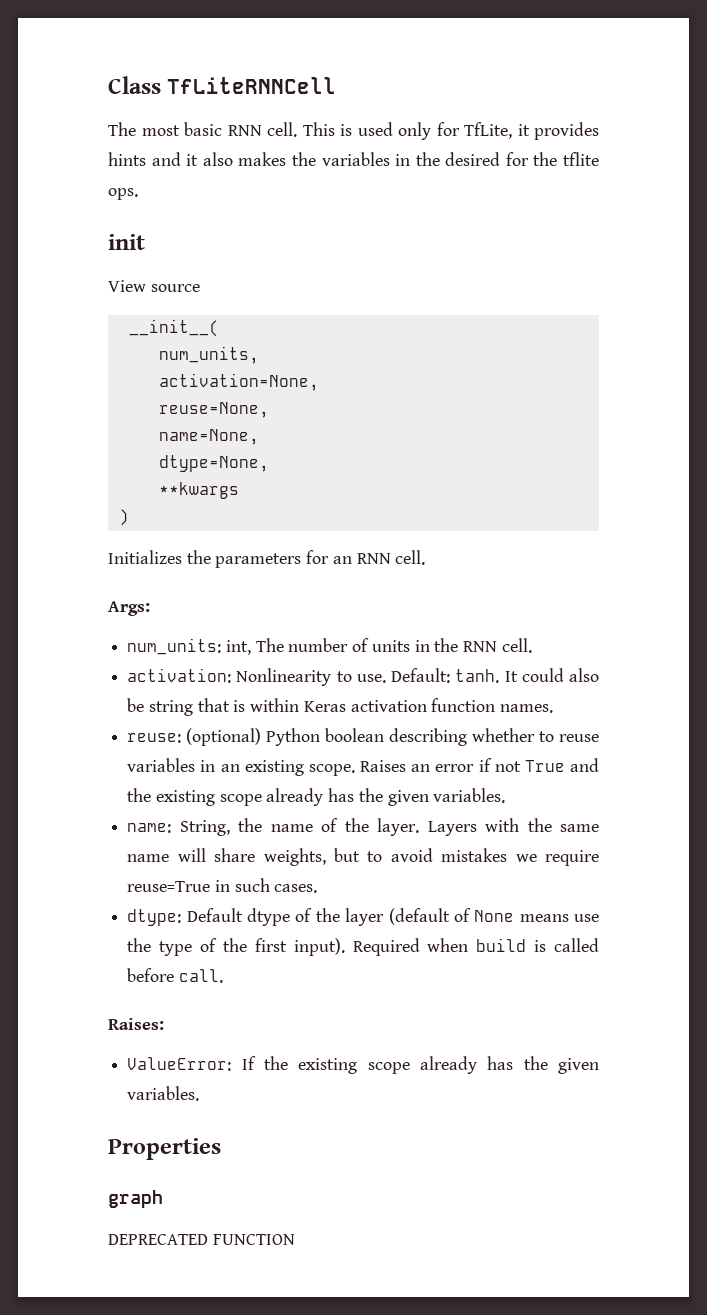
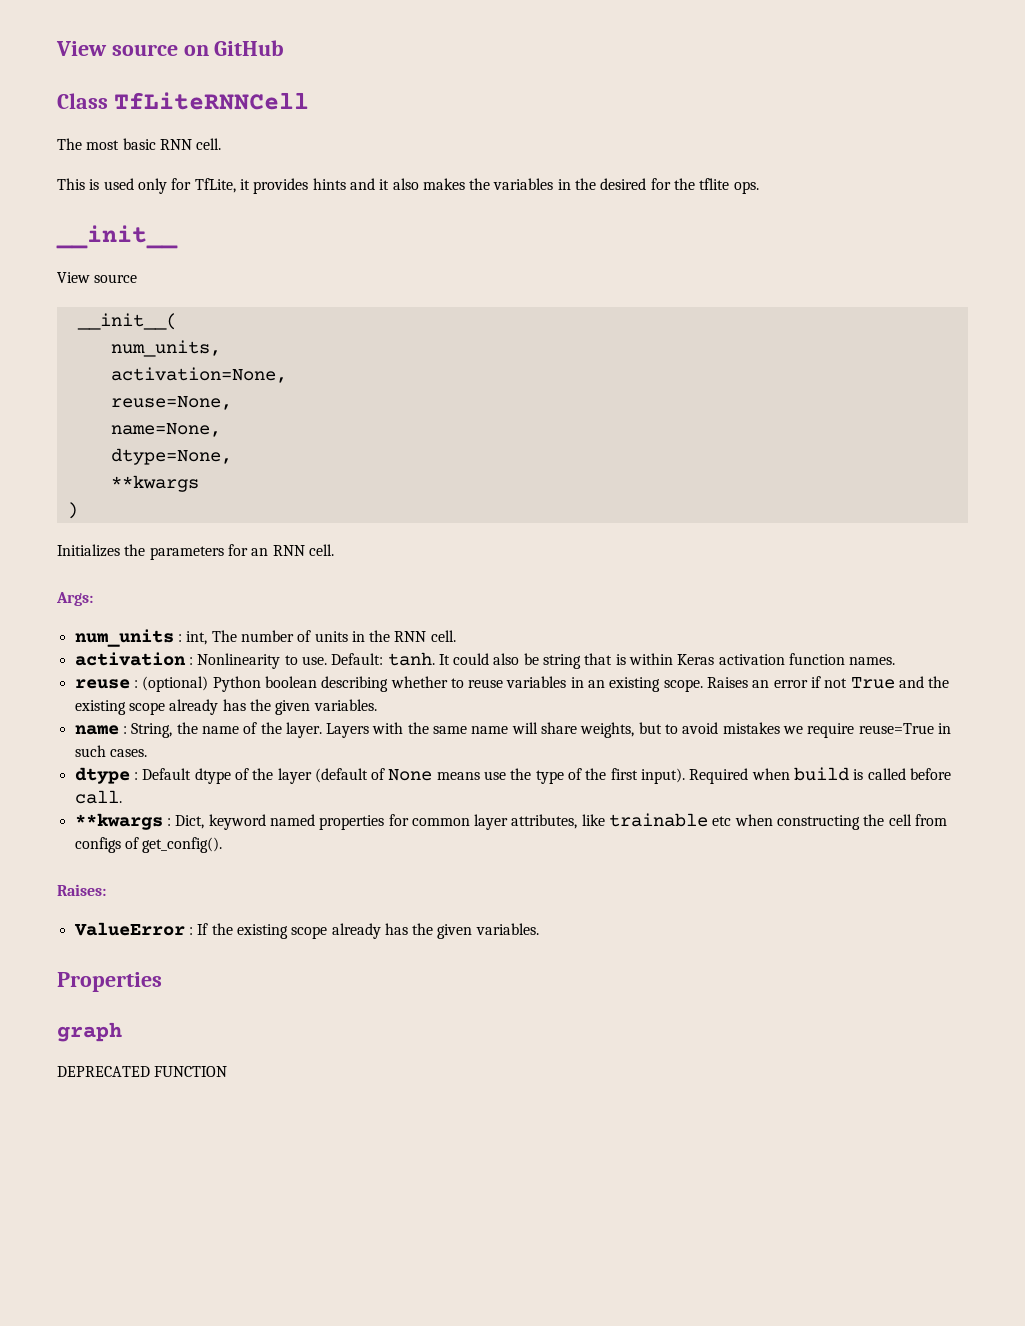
(108, 85) none -> [56,40,285,56] View source on GitHub //
(297, 129) none -> (222, 144) //
[108,234,145,250] init -> [56,225,178,249] __init__
[127,638,222,655] num_units: -> [74,629,182,647] num_units :
[127,668,232,683] activation: -> [74,652,193,666] activation :
[127,733,182,743] reuse: -> [74,679,138,689] reuse :
[127,823,172,833] name: -> [74,725,127,735] name :
[127,909,182,926] dtype: -> [74,767,138,784] dtype :
(223, 976) none -> [74,813,948,830] [74,837,223,853] // **kwargs : Dict, keyword named properties for common layer attributes, like trainable etc when constructing the cell from configs of get_config().
[127,1057,232,1071] ValueError: -> [73,922,193,936] ValueError :

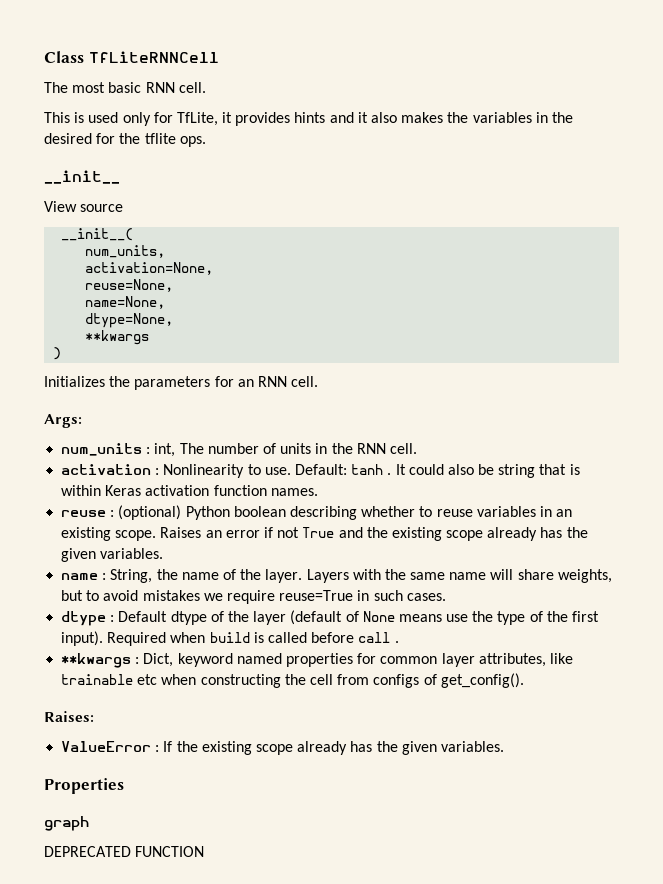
[56,40,285,56] View source on GitHub // -> (44, 57) none
[387,652,435,666] tanh. -> [351,464,392,475] tanh .
[74,790,122,804] call. -> [358,632,399,643] call .

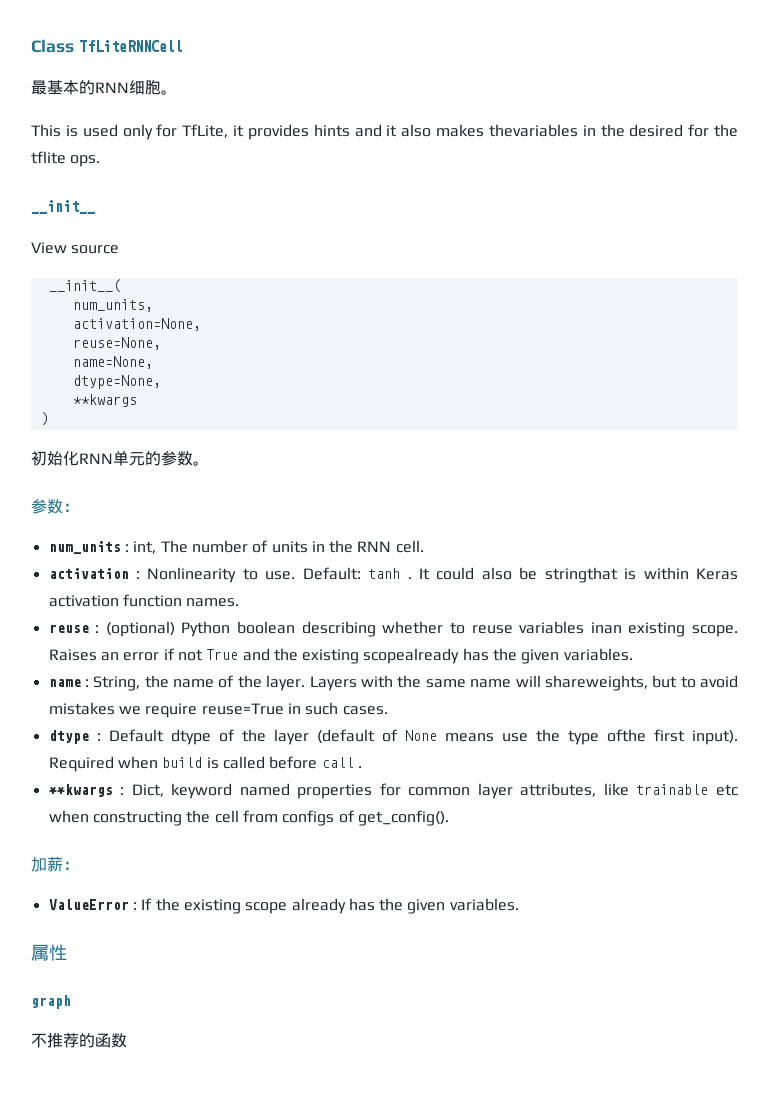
[44,82,206,93] The most basic RNN cell. -> [31,80,177,95] 最基本的RNN细胞。
[447,112,532,123] the variables -> [488,124,578,137] thevariables
[44,376,319,390] [44,414,82,428] Initializes the parameters for an RNN cell. // Args: -> [31,450,209,466] [31,499,79,514] 初始化RNN单元的参数。 // 参数：
[498,464,567,478] string that -> [544,567,618,583] stringthat
[539,506,573,517] in an -> [590,622,622,634] inan
[446,527,538,541] scope already -> [363,648,460,664] scopealready
[517,569,612,583] share weights, -> [544,675,648,691] shareweights,
[529,611,568,622] of the -> [606,729,646,742] ofthe
[44,711,94,722] Raises: -> [31,857,79,872] 加薪：
[44,778,124,794] Properties -> [31,944,67,961] 属性
[44,846,205,857] DEPRECATED FUNCTION -> [31,1033,127,1048] 不推荐的函数

